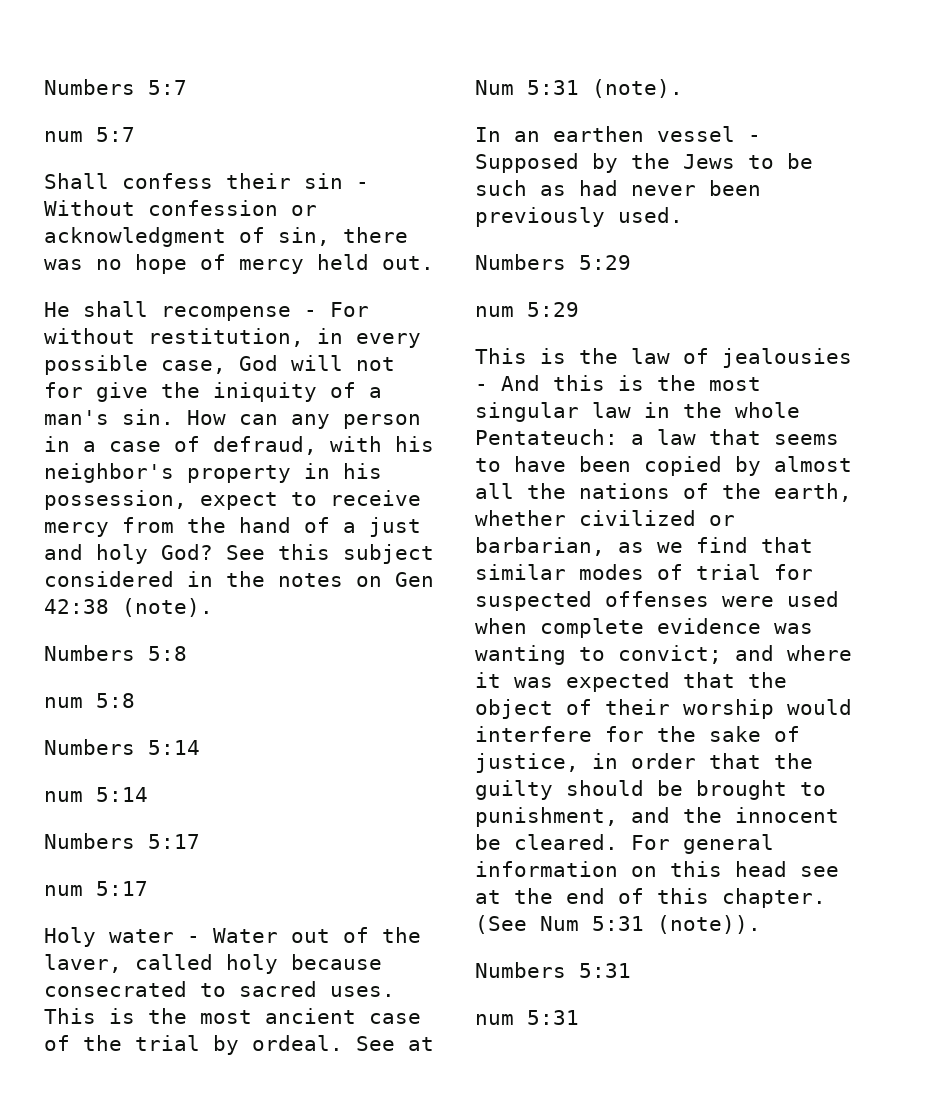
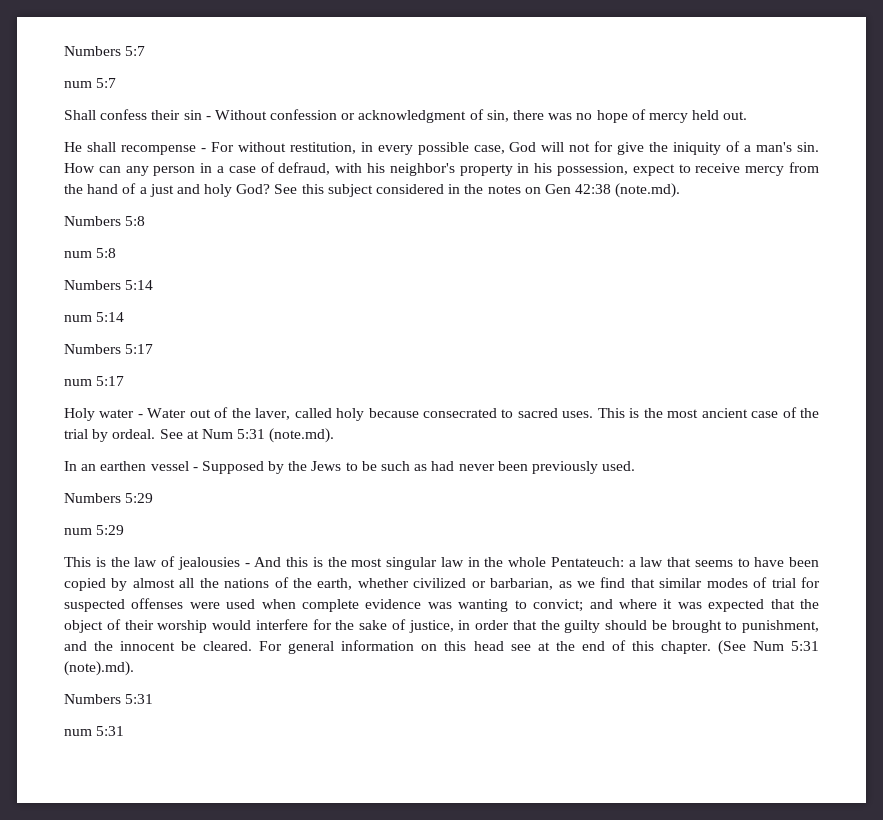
[122,598,213,617] (note). -> [615,183,681,198] (note.md).
[592,79,683,98] (note). -> [269,428,335,443] (note.md).
[657,915,761,934] (note)). -> [64,661,134,676] (note).md).

